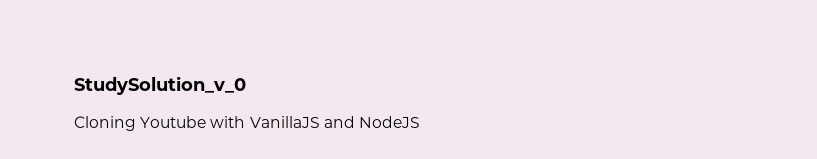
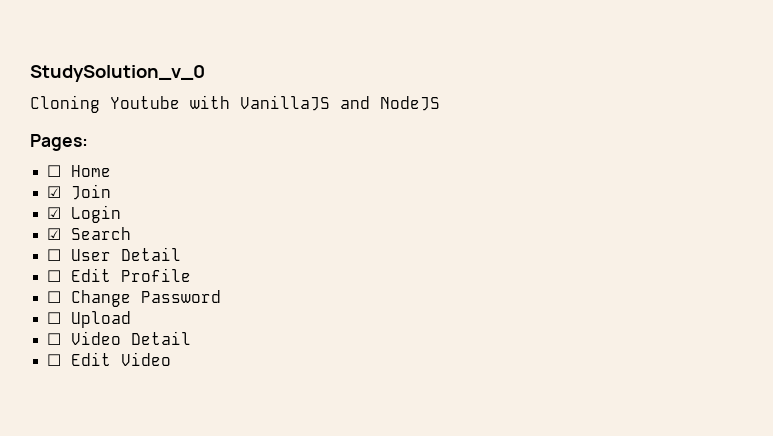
(420, 122) none -> [30,134,88,151] [47,165,112,177] [47,184,112,200] [47,205,122,223] [47,227,132,240] [47,247,182,261] [47,268,192,282] [47,290,222,307] [47,311,132,328] [47,331,192,345] [47,352,172,366] // Pages: // ☐ Home // ☑ Join // ☑ Login // ☑ Search // ☐ User Detail // ☐ Edit Profile // ☐ Change Password // ☐ Upload // ☐ Video Detail // ☐ Edit Video

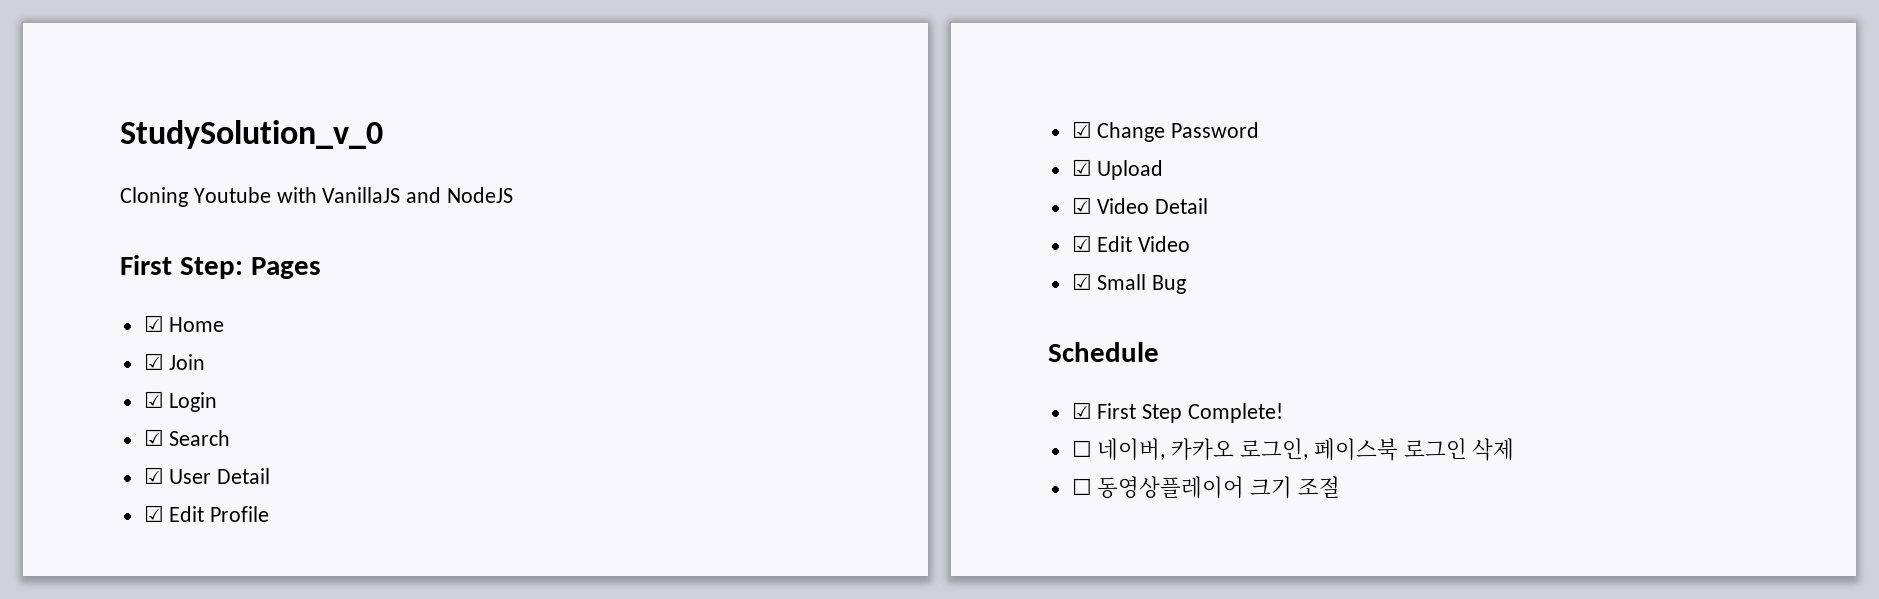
[30,134,88,151] [47,165,62,177] Pages: // ☐ -> [120,255,321,279] [143,315,164,332] First Step: Pages // ☑
[47,249,62,261] ☐ -> [143,467,164,484] ☑
[47,270,62,282] ☐ -> [143,505,164,522] ☑
[47,291,62,303] ☐ -> [1071,121,1092,138] ☑
[47,312,62,324] ☐ -> [1071,159,1092,176] ☑
[47,333,62,345] ☐ -> [1071,197,1092,214] ☑
[47,354,62,366] ☐ -> [1071,235,1092,252] ☑
(172, 359) none -> [1071,273,1187,294] [1048,342,1159,362] [1071,402,1284,423] [1071,438,1515,461] [1071,476,1341,499] // ☑ Small Bug // Schedule // ☑ First Step Complete! // ☐ 네이버, 카카오 로그인, 페이스북 로그인 삭제 // ☐ 동영상플레이어 크기 조절

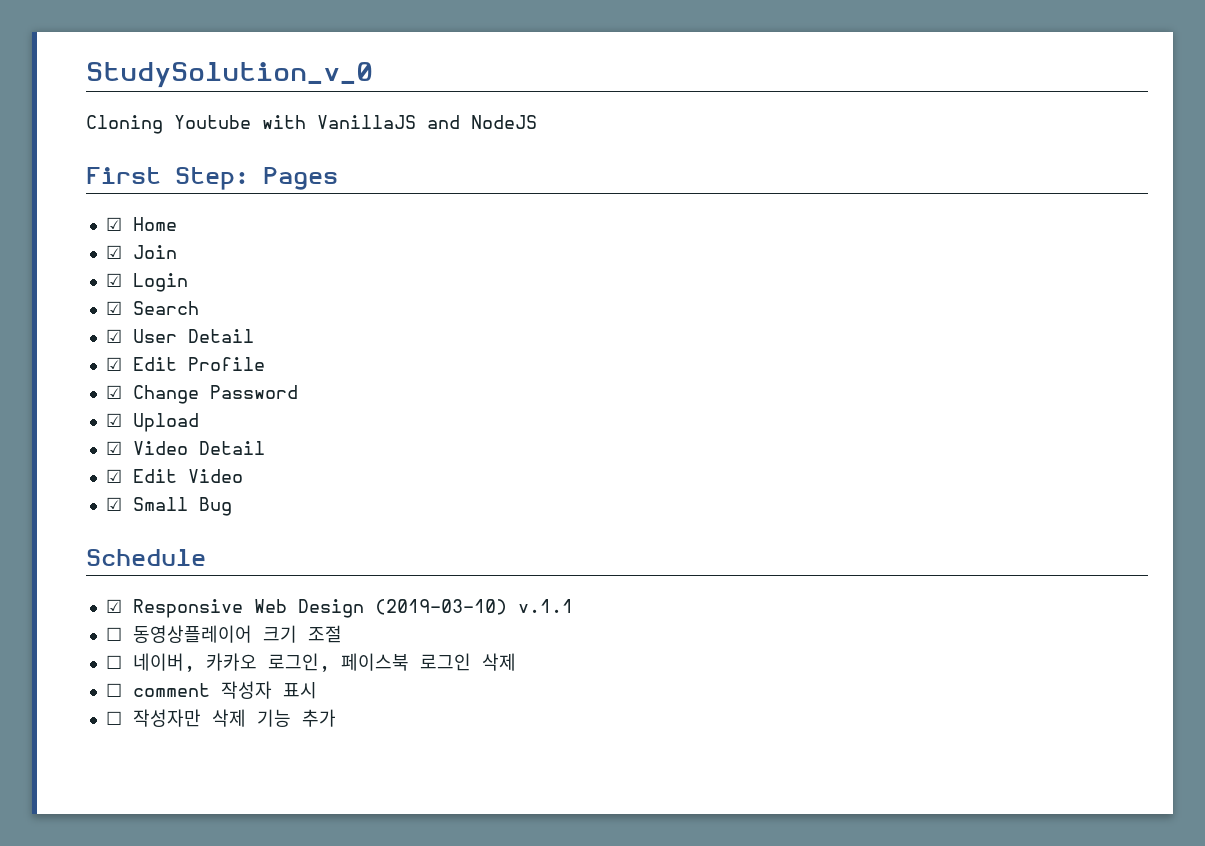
[1097,403,1284,423] First Step Complete! -> [132,599,573,618] [105,625,342,643] Responsive Web Design (2019-03-10) v.1.1 // ☐ 동영상플레이어 크기 조절
[1097,476,1341,499] 동영상플레이어 크기 조절 -> [132,681,317,699] [105,709,336,727] comment 작성자 표시 // ☐ 작성자만 삭제 기능 추가

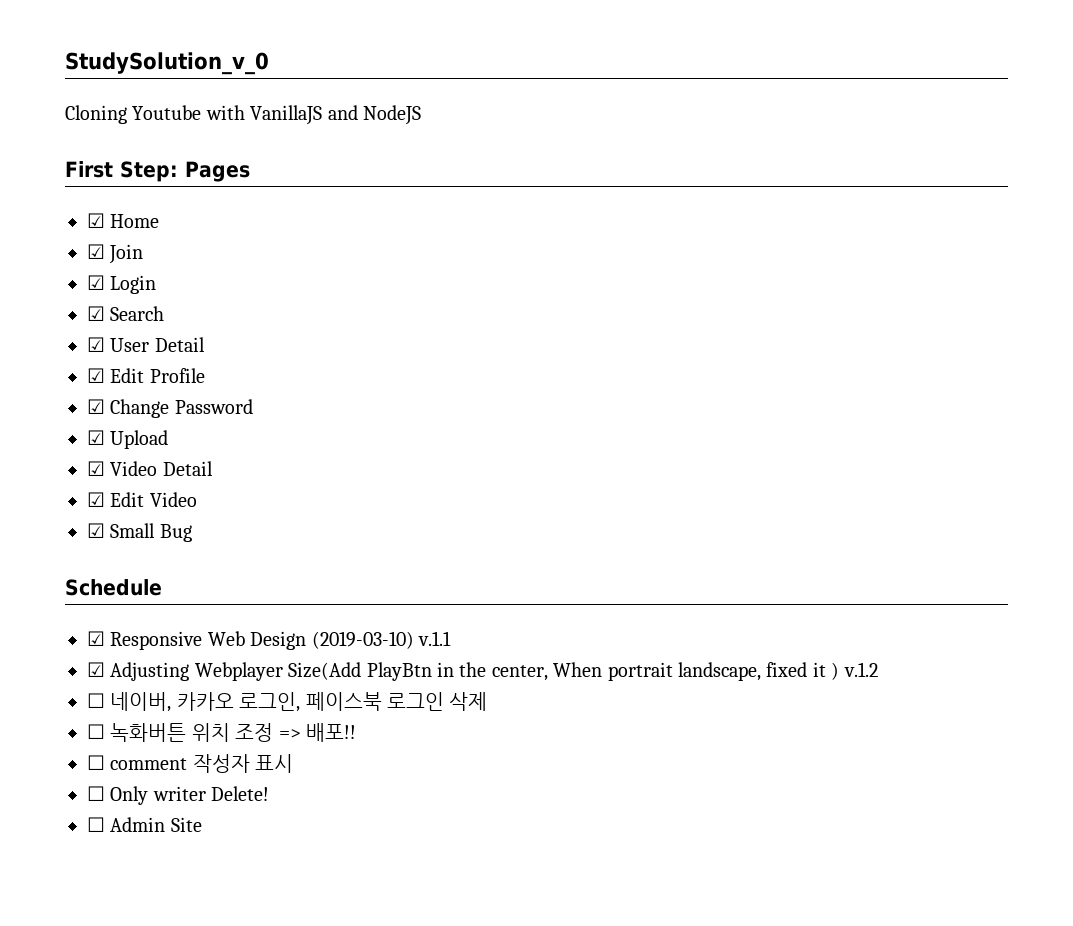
[105,625,342,643] ☐ 동영상플레이어 크기 조절 -> [87,662,878,681] ☑ Adjusting Webplayer Size(Add PlayBtn in the center, When portrait landscape, fixed it ) v.1.2
(516, 662) none -> [87,723,356,742] // ☐ 녹화버튼 위치 조정 => 배포!!
[132,709,336,727] 작성자만 삭제 기능 추가 -> [110,786,270,805] [87,817,202,832] Only writer Delete! // ☐ Admin Site

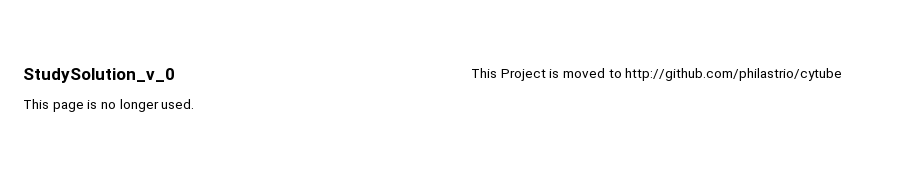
[65,105,421,125] [65,161,250,182] [87,213,160,228] [87,244,144,264] [87,275,157,294] [87,306,165,321] [87,337,205,352] [87,368,205,383] [87,399,253,418] [87,430,169,449] [87,461,213,476] [87,492,197,507] [87,523,192,542] [65,579,162,596] [87,631,451,650] [87,662,878,681] [87,692,488,712] [87,723,356,742] [87,754,294,773] [87,786,270,805] [87,817,202,832] Cloning Youtube with VanillaJS and NodeJS // First Step: Pages // ☑ Home // ☑ Join // ☑ Login // ☑ Search // ☑ User Detail // ☑ Edit Profile // ☑ Change Password // ☑ Upload // ☑ Video Detail // ☑ Edit Video // ☑ Small Bug // Schedule // ☑ Responsive Web Design (2019-03-10) v.1.1 // ☑ Adjusting Webplayer Size(Add PlayBtn in the center, When portrait landscape, fixed it ) v.1.2 // ☐ 네이버, 카카오 로그인, 페이스북 로그인 삭제 // ☐ 녹화버튼 위치 조정 => 배포!! // ☐ comment 작성자 표시 // ☐ Only writer Delete! // ☐ Admin Site -> [23,99,195,112] [471,68,843,81] This page is no longer used. // This Project is moved to http://github.com/philastrio/cytube

